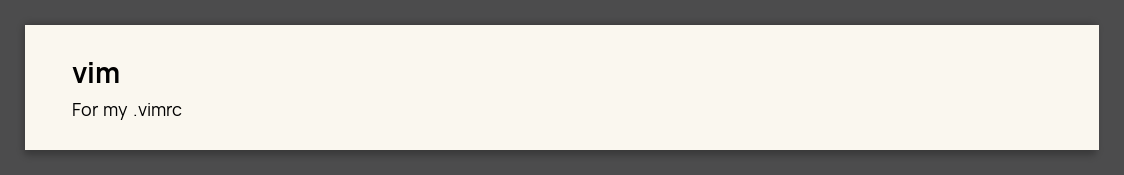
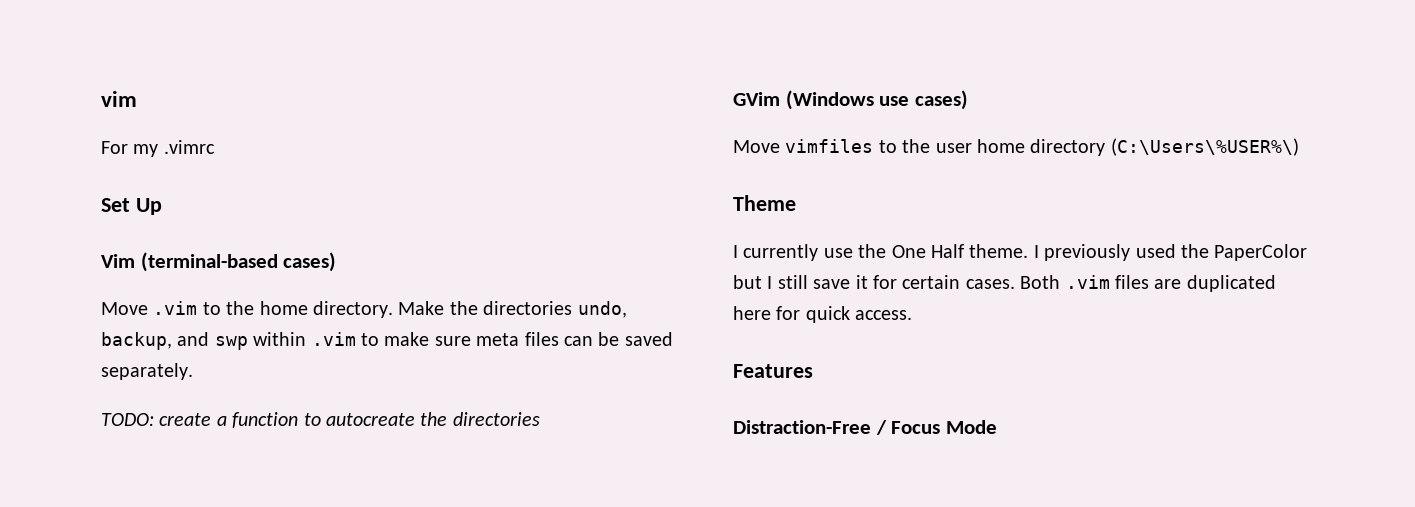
(182, 109) none -> [101,198,162,215] [101,252,337,272] [101,301,627,318] [101,332,673,350] [101,363,193,380] [101,412,540,428] [733,90,969,110] [733,138,1299,156] [733,195,796,211] [733,244,1308,261] [733,275,1276,292] [733,306,913,323] [733,364,813,378] [733,420,998,435] // Set Up // Vim (terminal-based cases) // Move .vim to the home directory. Make the directories undo, backup, and swp within .vim to make sure meta files can be saved separately. // TODO: create a function to autocreate the directories // GVim (Windows use cases) // Move vimfiles to the user home directory (C:\Users\%USER%\) // Theme // I currently use the One Half theme. I previously used the PaperColor but I still save it for certain cases. Both .vim files are duplicated here for quick access. // Features // Distraction-Free / Focus Mode

